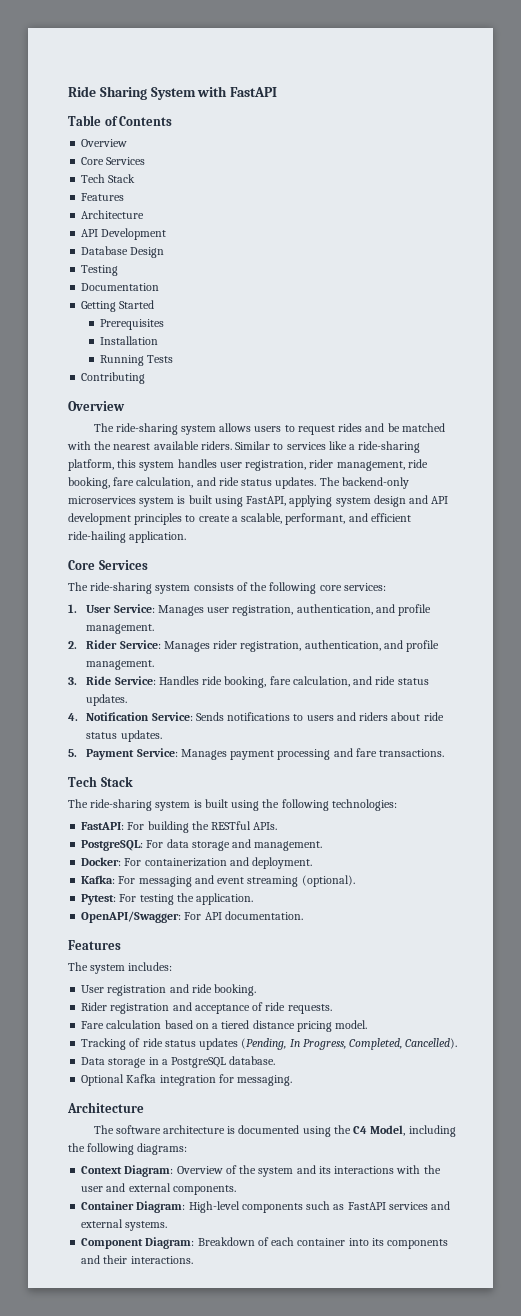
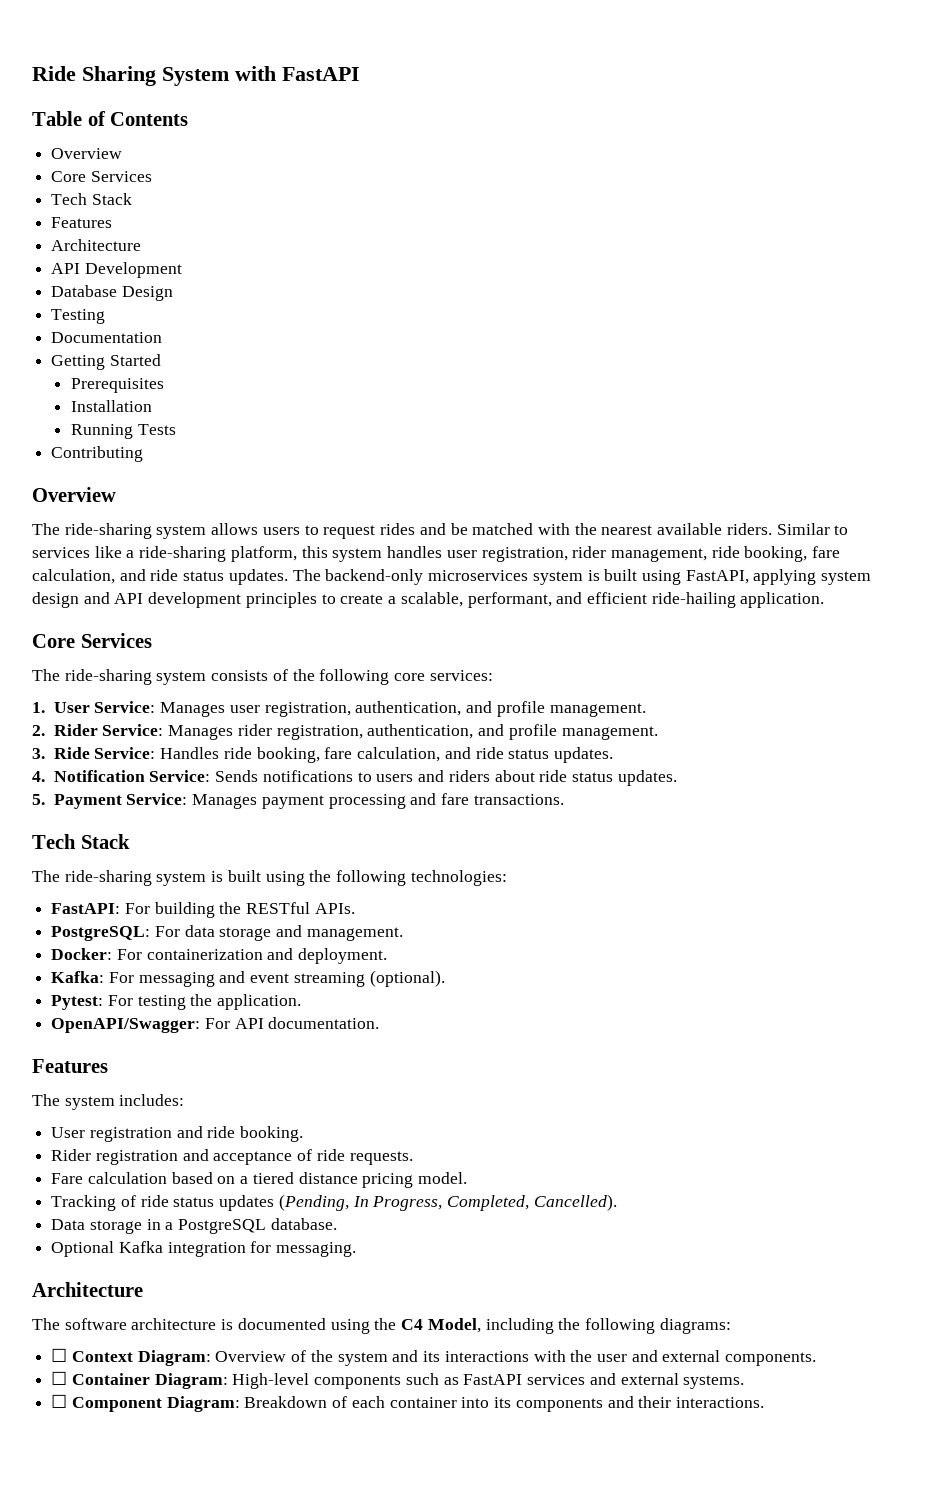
(188, 1149) none -> [51,1348,68,1362] ☐
(236, 1190) none -> [51,1371,68,1385] ☐
(168, 1226) none -> [51,1394,68,1408] ☐

